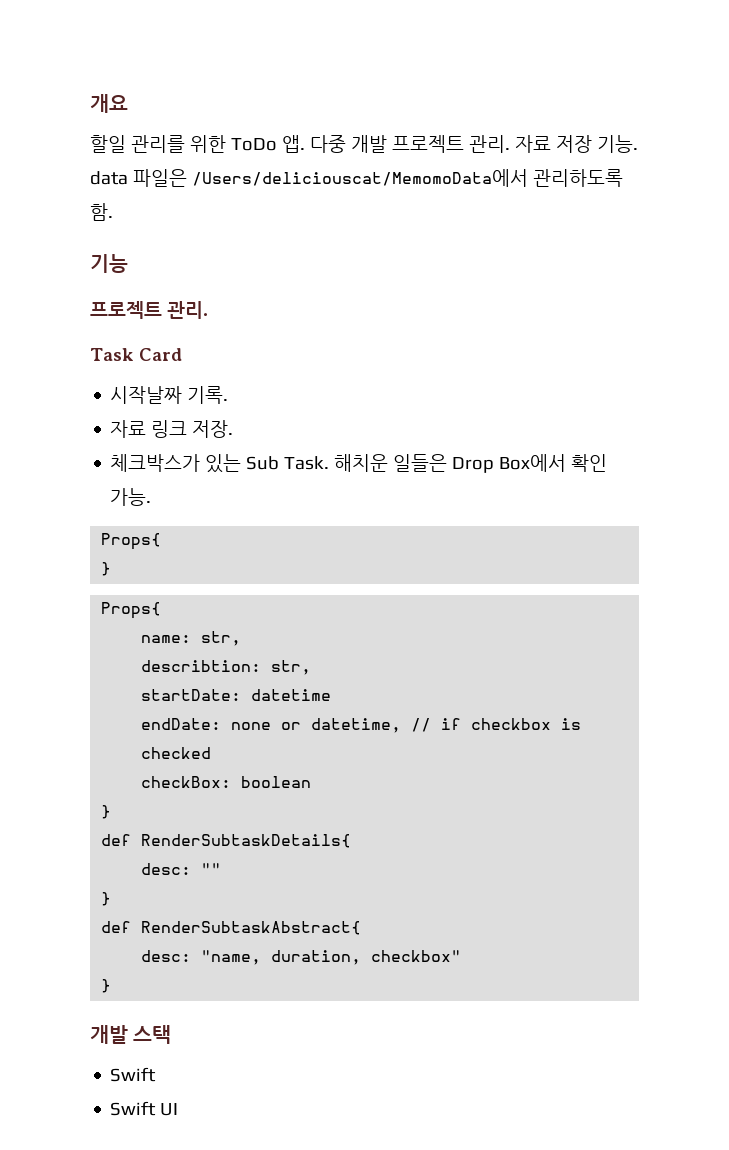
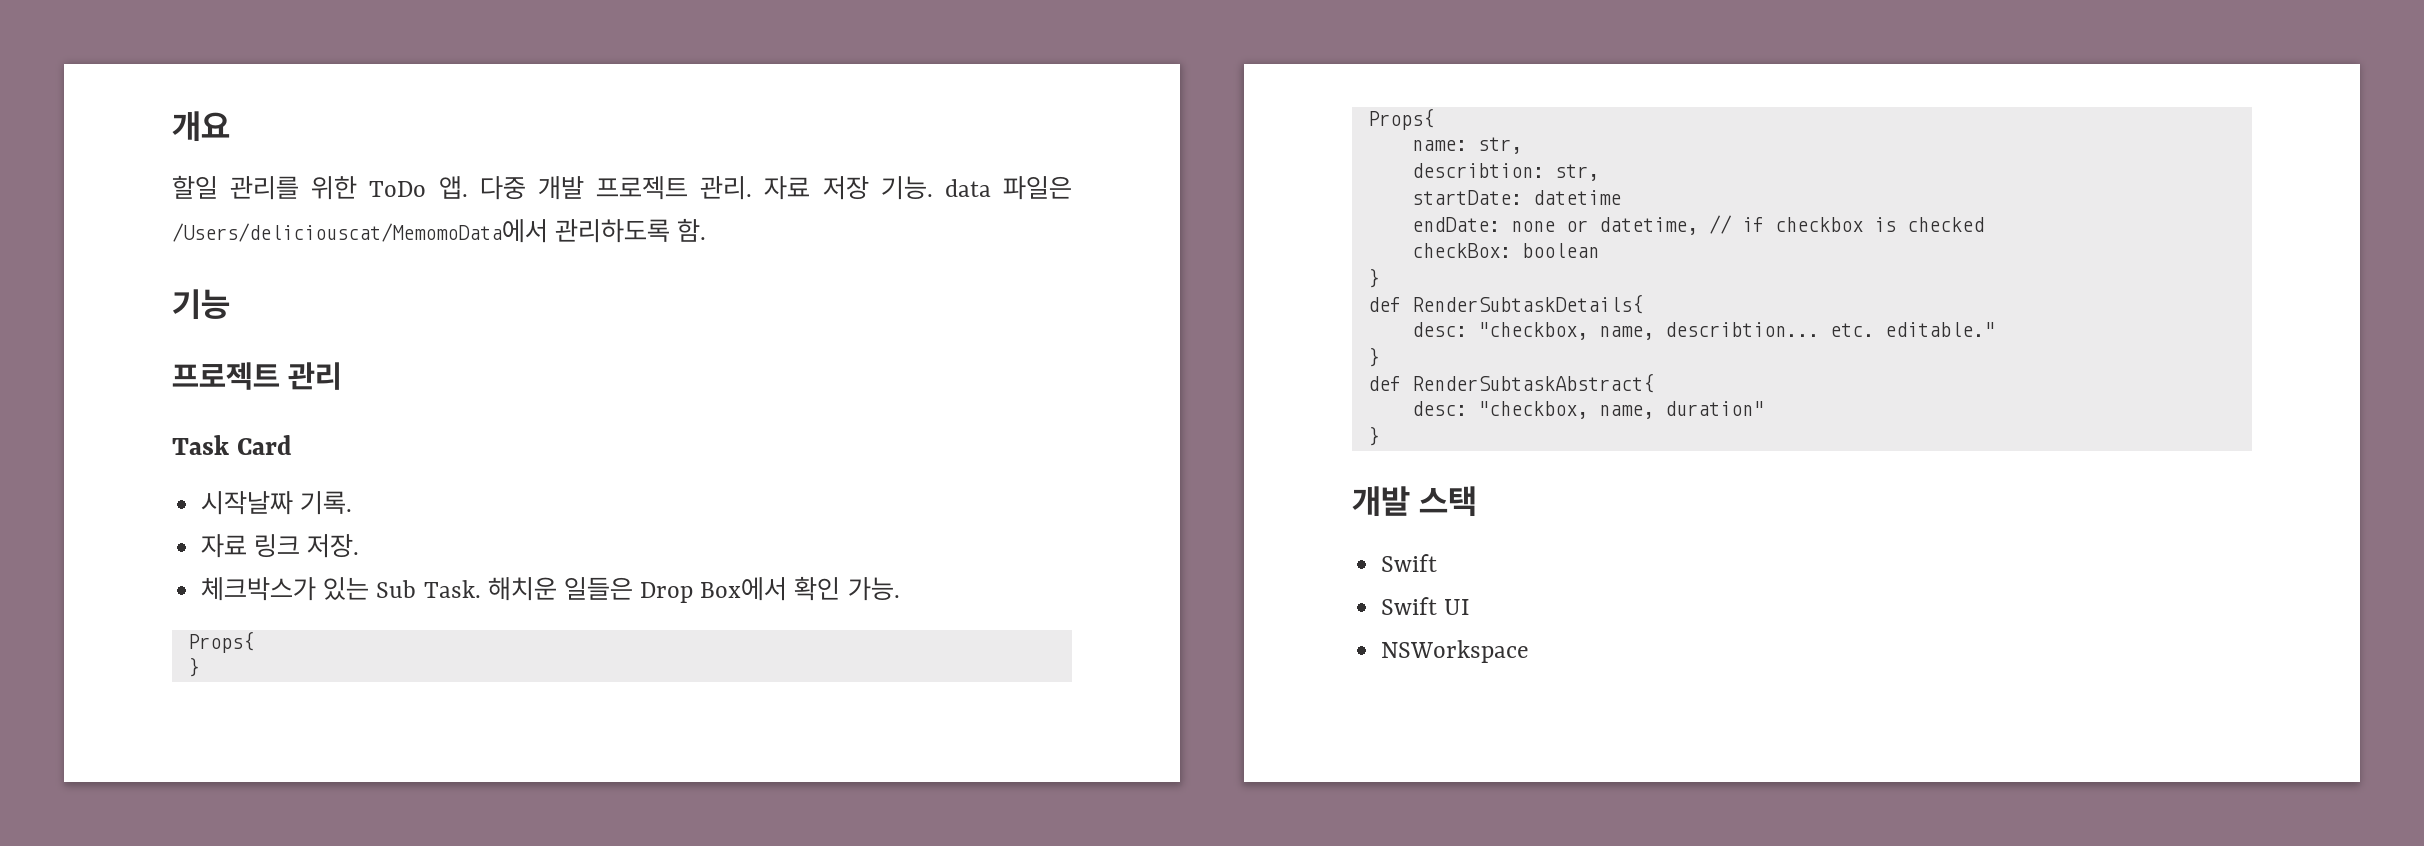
[167,301,209,319] 관리. -> [288,362,343,390] 관리
[201,863,222,875] "" -> [1477,322,1995,340] "checkbox, name, describtion... etc. editable."
[201,950,462,965] "name, duration, checkbox" -> [1477,401,1764,419] "checkbox, name, duration"
(179, 1109) none -> [1381,640,1530,663] // NSWorkspace

